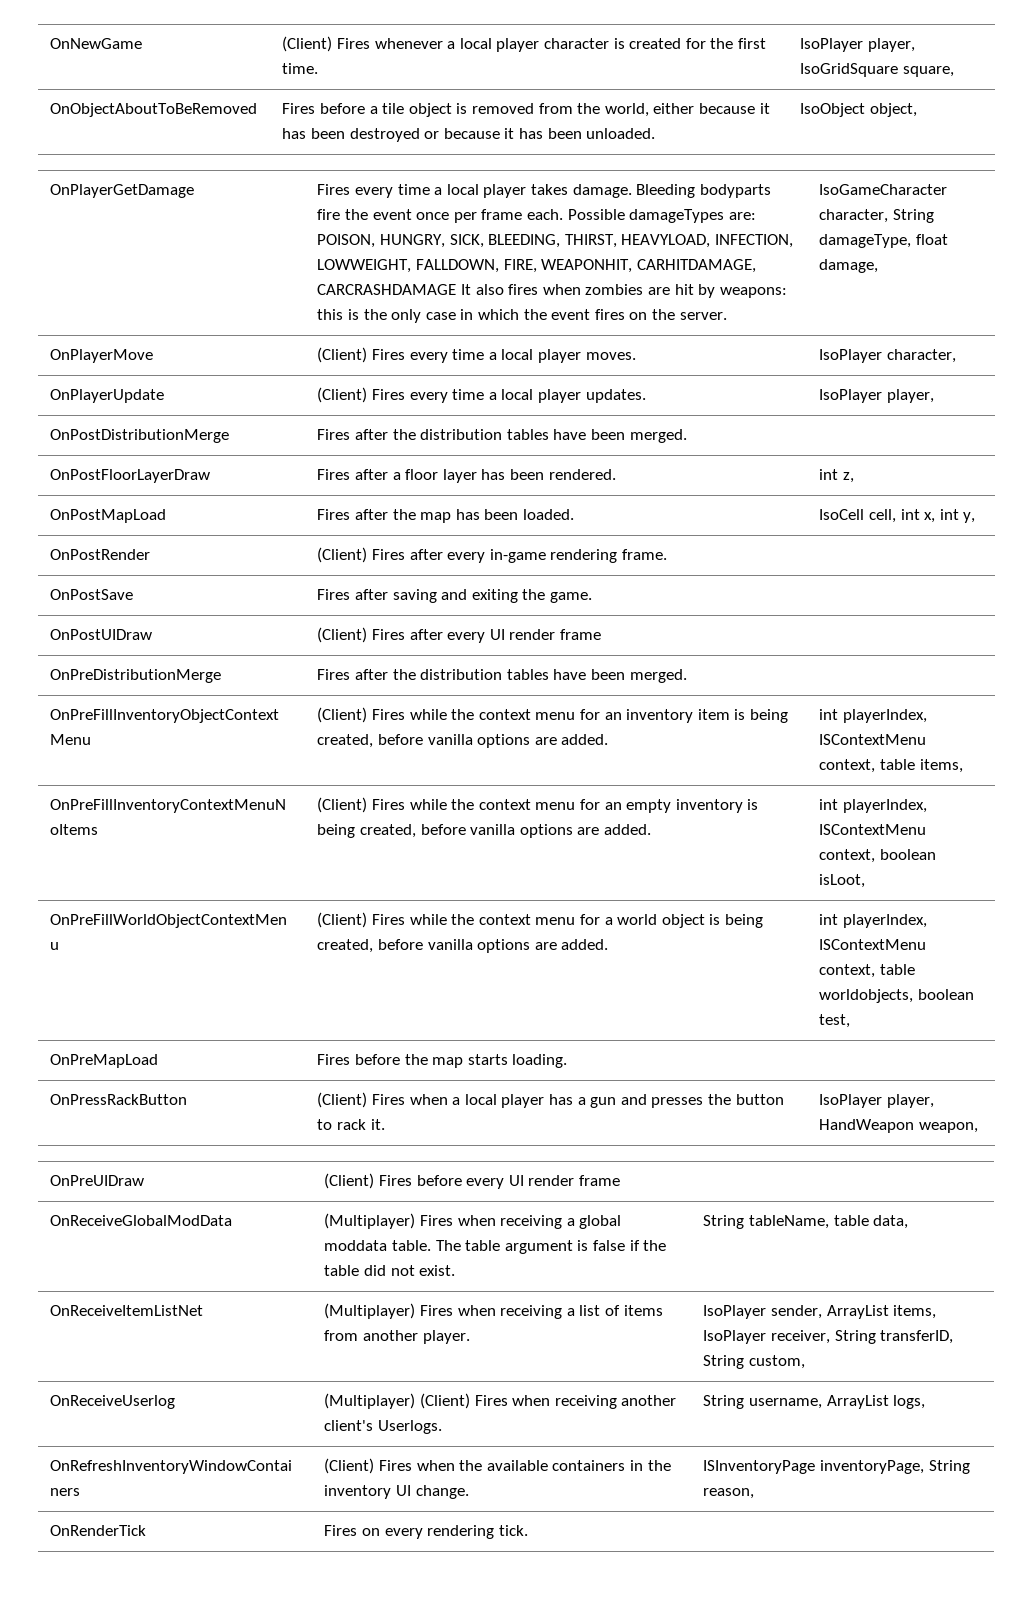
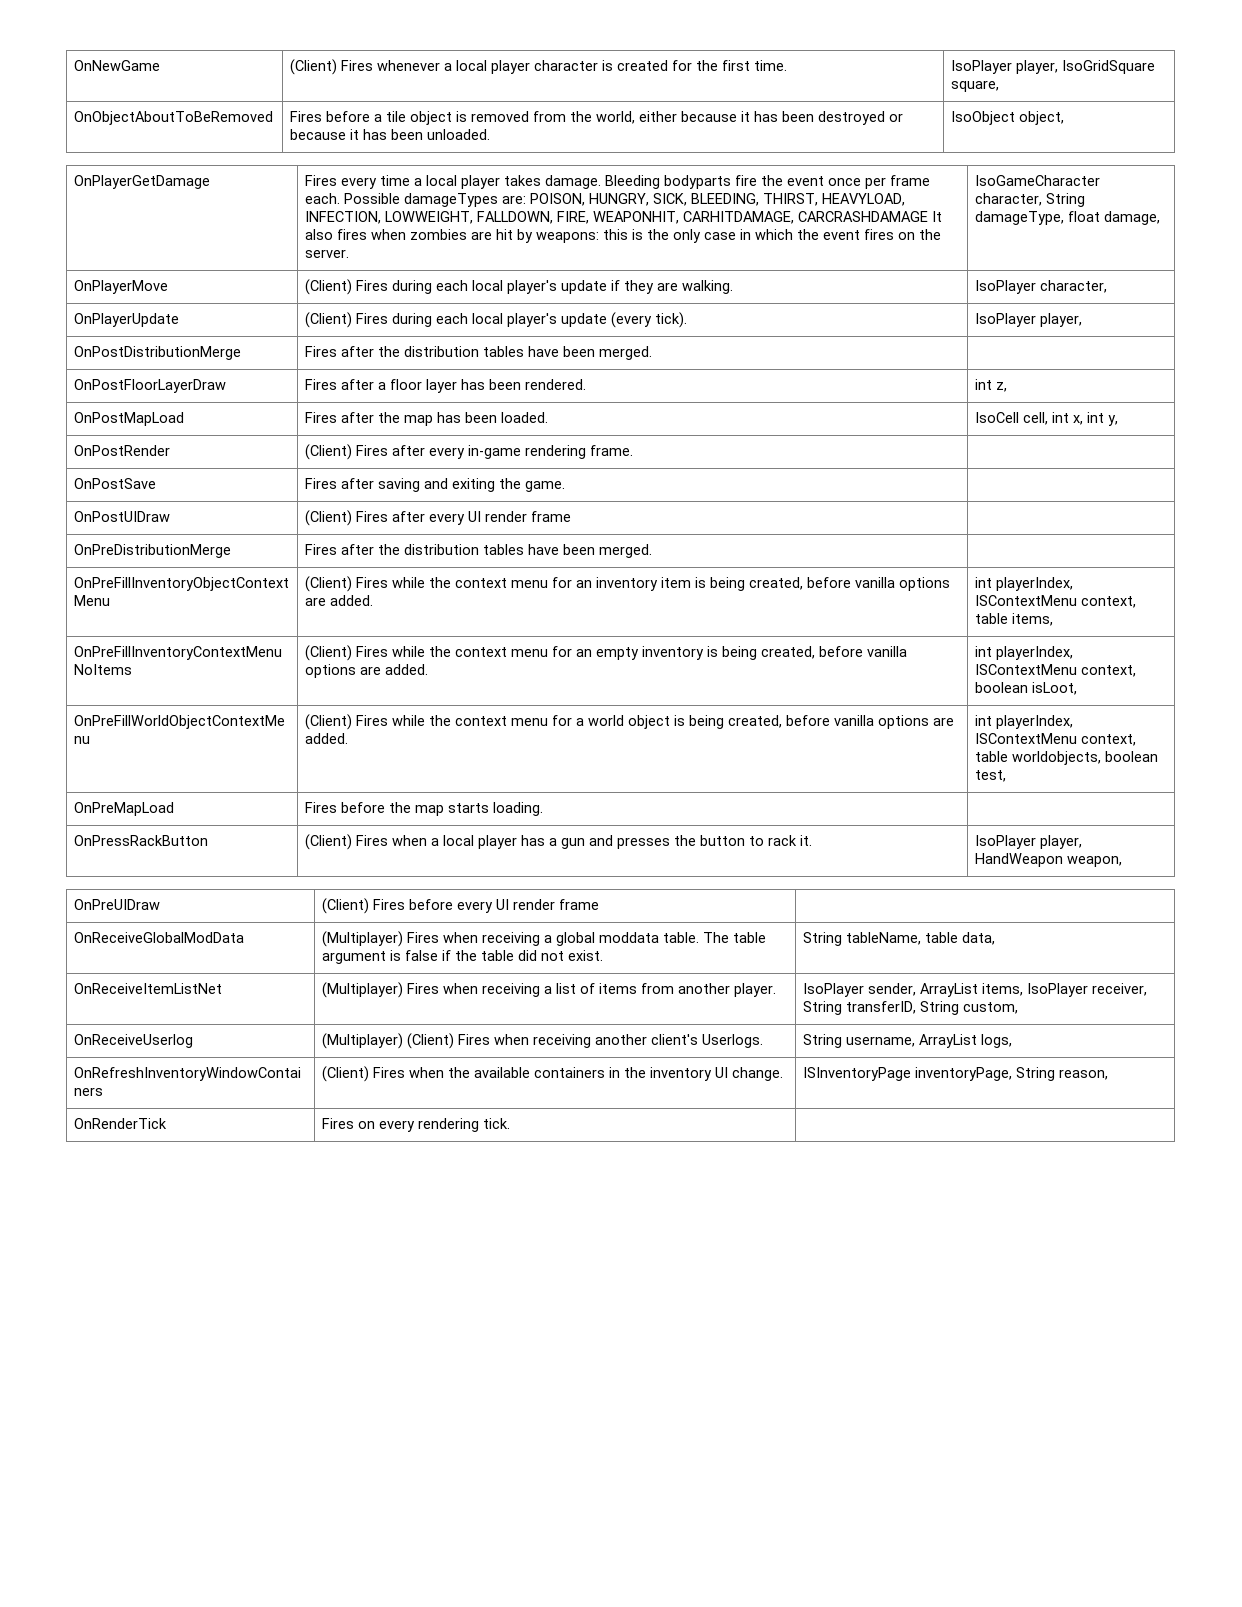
[409,349,636,363] every time a local player moves. -> [392,280,734,294] during each local player's update if they are walking.
[409,389,646,403] every time a local player updates. -> [392,312,688,328] during each local player's update (every tick).

